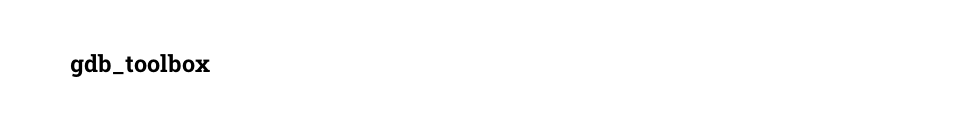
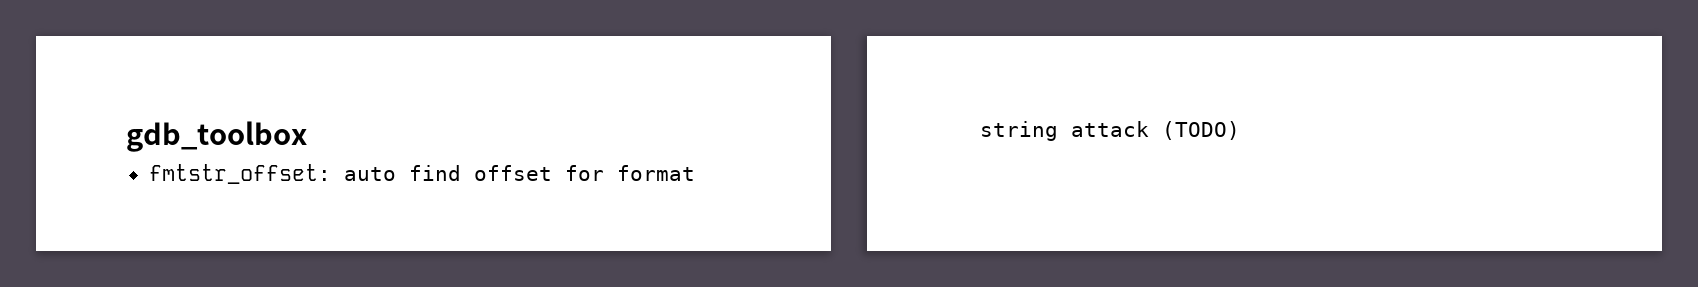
(210, 66) none -> [148,164,695,184] [979,121,1240,141] // fmtstr_offset: auto find offset for format string attack (TODO)

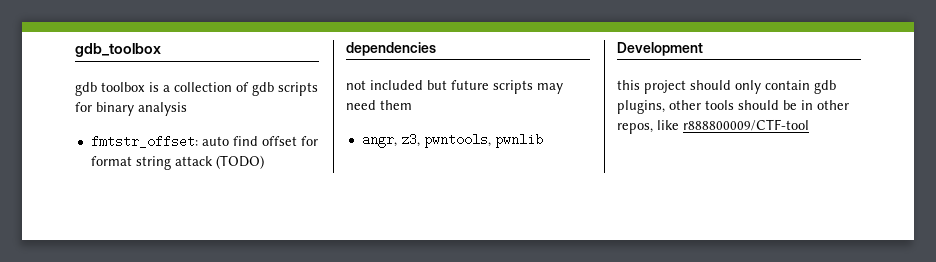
(307, 136) none -> [75,82,318,96] [75,102,187,116] // gdb toolbox is a collection of gdb scripts for binary analysis
(1240, 130) none -> [346,42,436,56] [346,80,563,94] [346,100,412,110] [361,133,543,148] [617,42,703,56] [617,80,836,94] [617,100,849,114] [617,119,809,134] // dependencies // not included but future scripts may need them // angr, z3, pwntools, pwnlib // Development // this project should only contain gdb plugins, other tools should be in other repos, like r888800009/CTF-tool

